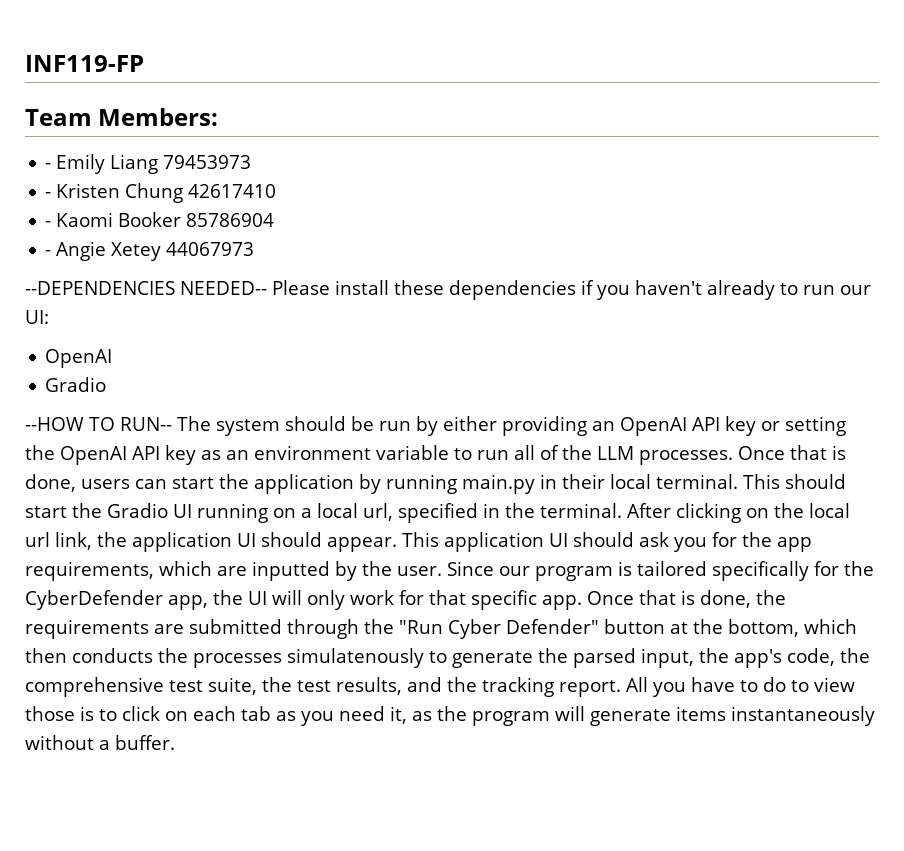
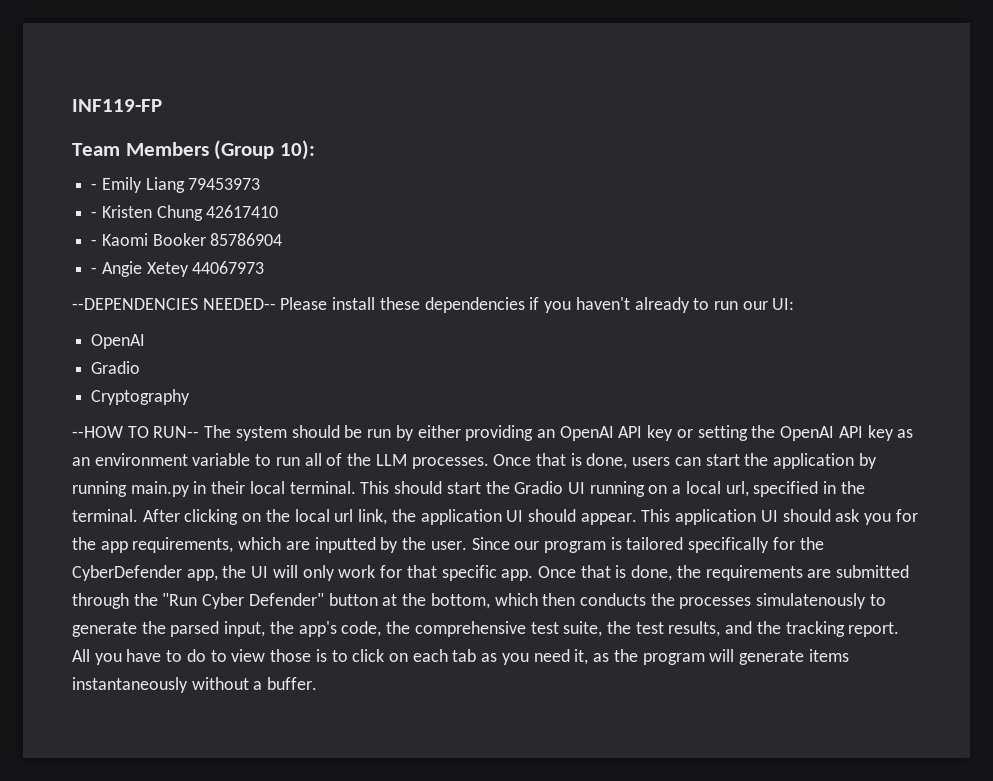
[98,108,219,126] Members: -> [125,140,315,160] Members (Group 10):
(107, 384) none -> [91,389,191,405] // Cryptography

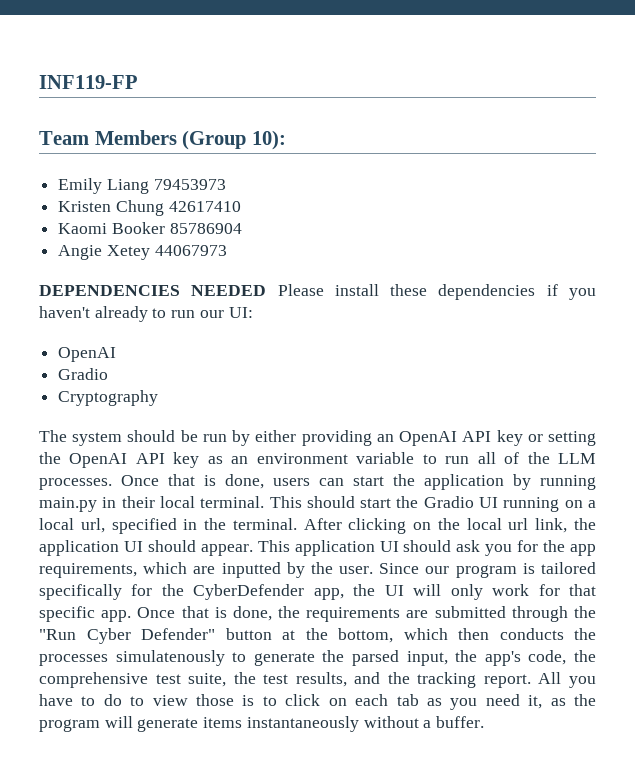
[91,183,98,190] - -> (286, 140) none
[91,211,98,218] - -> (226, 184) none
[91,239,98,246] - -> (241, 206) none
[91,267,98,274] - -> (242, 228) none
[72,298,276,310] --DEPENDENCIES NEEDED-- -> [39,285,267,296] DEPENDENCIES NEEDED
[72,426,200,438] --HOW TO RUN-- -> (159, 398) none

